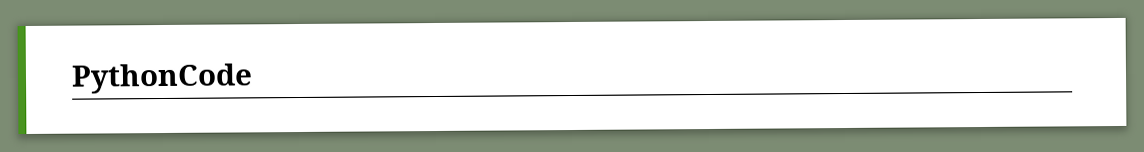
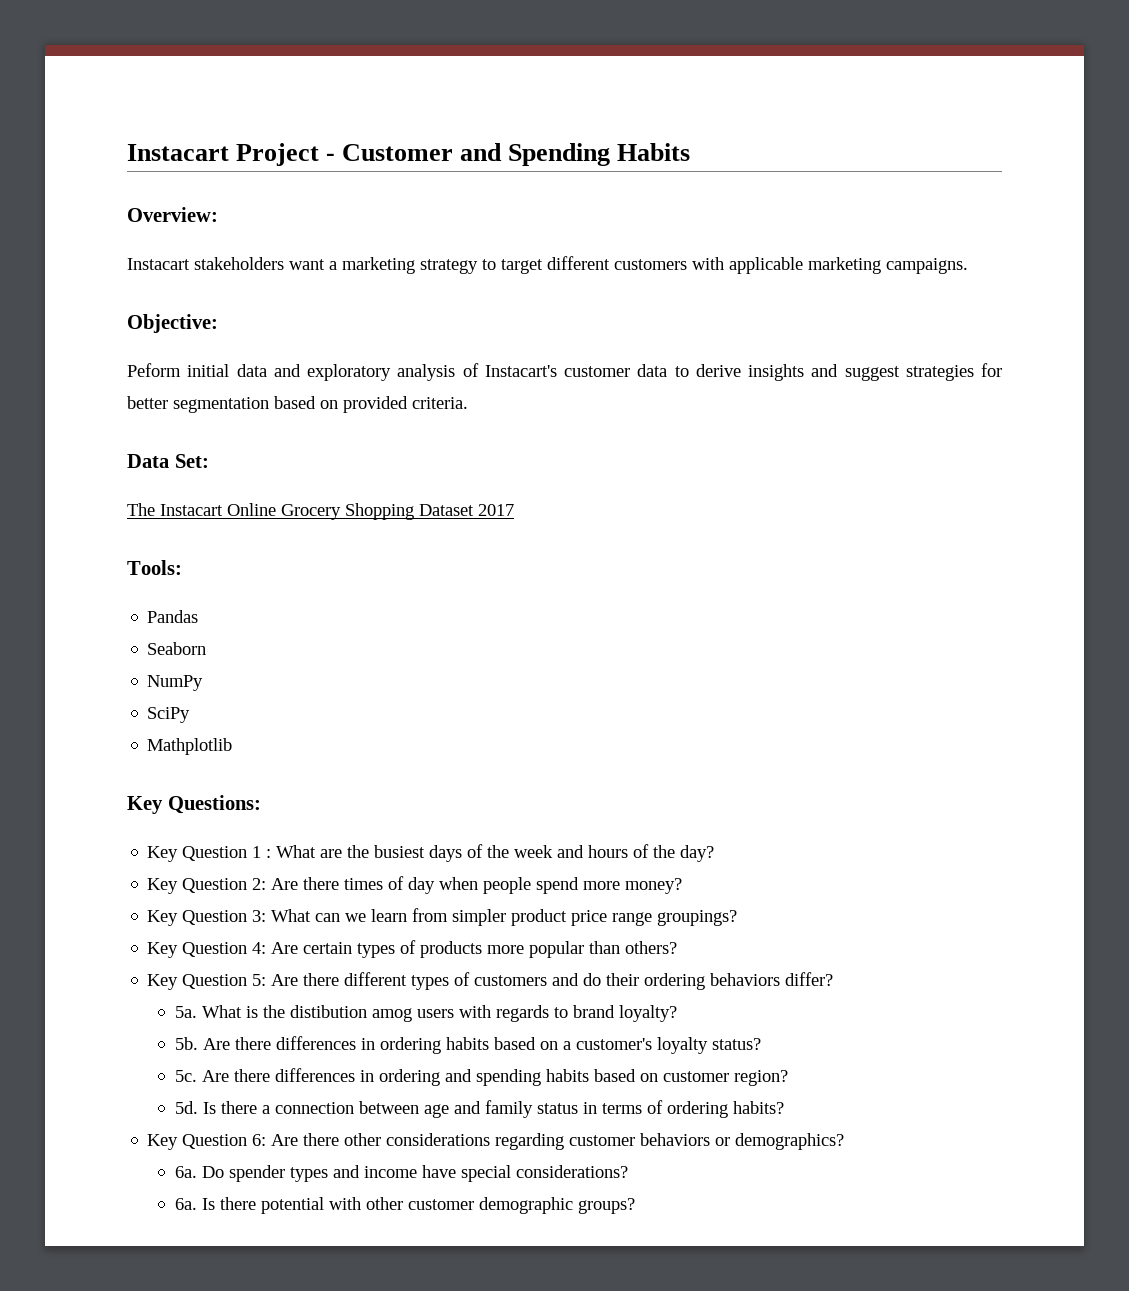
[71,63,253,94] PythonCode -> [127,143,691,166] [127,207,218,222] [127,256,968,274] [127,314,218,333] [127,363,1002,381] [127,396,468,413] [127,454,209,468] [127,503,514,520] [127,560,182,575] [147,610,199,623] [147,642,207,655] [147,675,204,691] [147,707,191,723] [147,738,233,755] [127,795,261,814] [147,844,715,862] [147,876,683,894] [147,908,738,926] [147,940,678,958] [147,972,834,990] [174,1005,677,1022] [174,1036,761,1054] [174,1068,788,1086] [174,1100,784,1118] [147,1133,845,1150] [174,1165,628,1182] [174,1197,635,1214] Instacart Project - Customer and Spending Habits // Overview: // Instacart stakeholders want a marketing strategy to target different customers with applicable marketing campaigns. // Objective: // Peform initial data and exploratory analysis of Instacart's customer data to derive insights and suggest strategies for better segmentation based on provided criteria. // Data Set: // The Instacart Online Grocery Shopping Dataset 2017 // Tools: // Pandas // Seaborn // NumPy // SciPy // Mathplotlib // Key Questions: // Key Question 1 : What are the busiest days of the week and hours of the day? // Key Question 2: Are there times of day when people spend more money? // Key Question 3: What can we learn from simpler product price range groupings? // Key Question 4: Are certain types of products more popular than others? // Key Question 5: Are there different types of customers and do their ordering behaviors differ? // 5a. What is the distibution amog users with regards to brand loyalty? // 5b. Are there differences in ordering habits based on a customer's loyalty status? // 5c. Are there differences in ordering and spending habits based on customer region? // 5d. Is there a connection between age and family status in terms of ordering habits? // Key Question 6: Are there other considerations regarding customer behaviors or demographics? // 6a. Do spender types and income have special considerations? // 6a. Is there potential with other customer demographic groups?

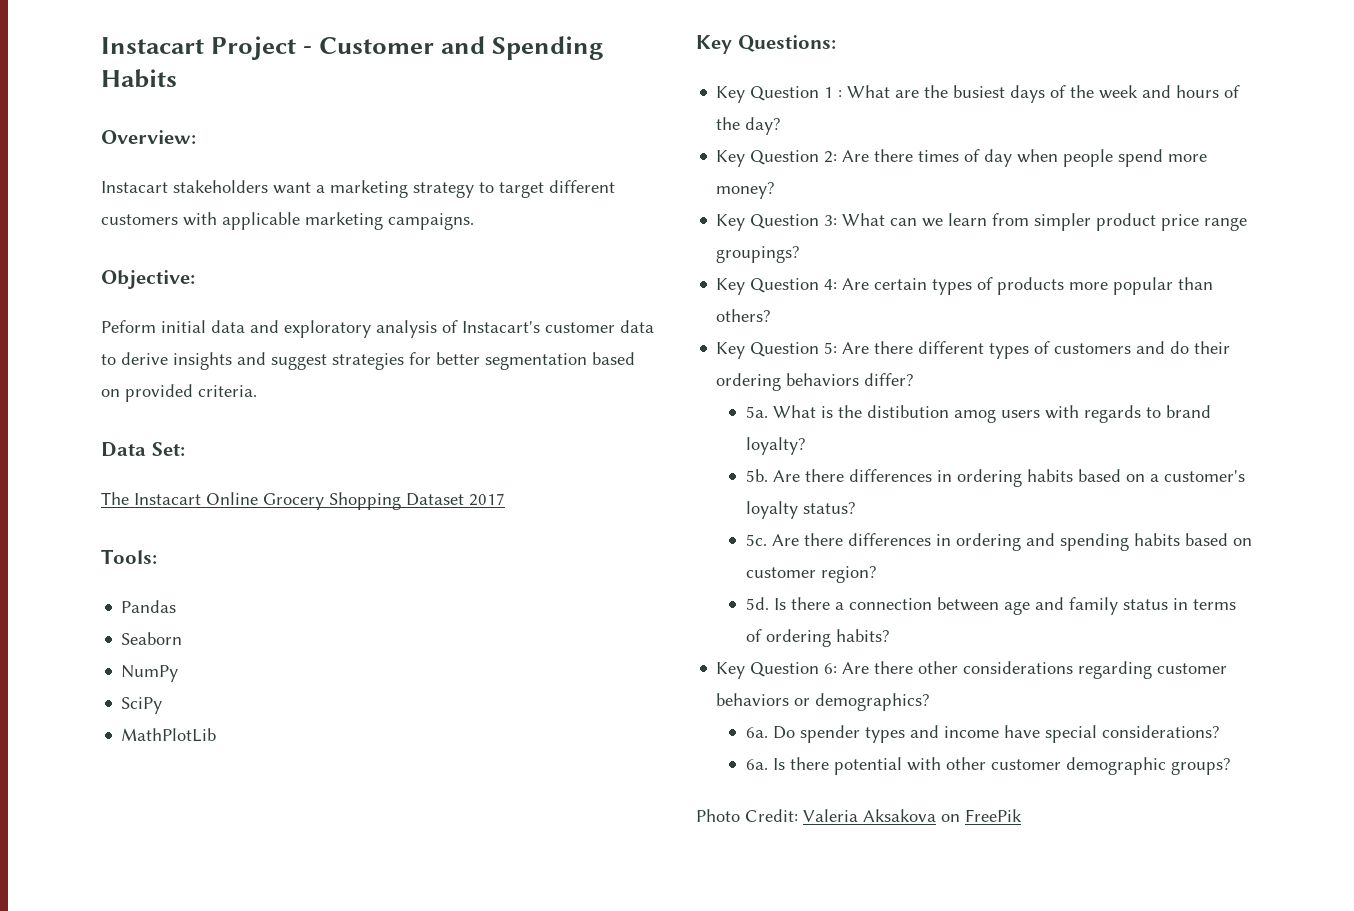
[147,738,233,755] Mathplotlib -> [121,728,217,742] MathPlotLib
(635, 1206) none -> [696,809,1022,822] // Photo Credit: Valeria Aksakova on FreePik

